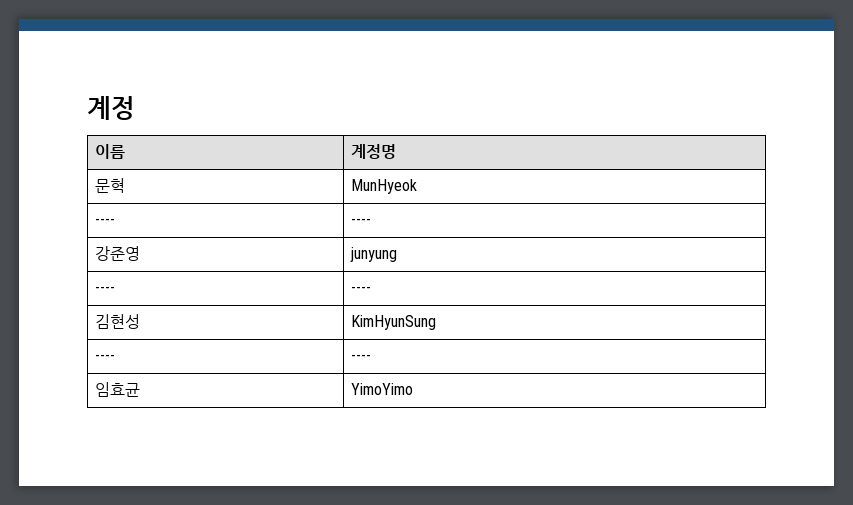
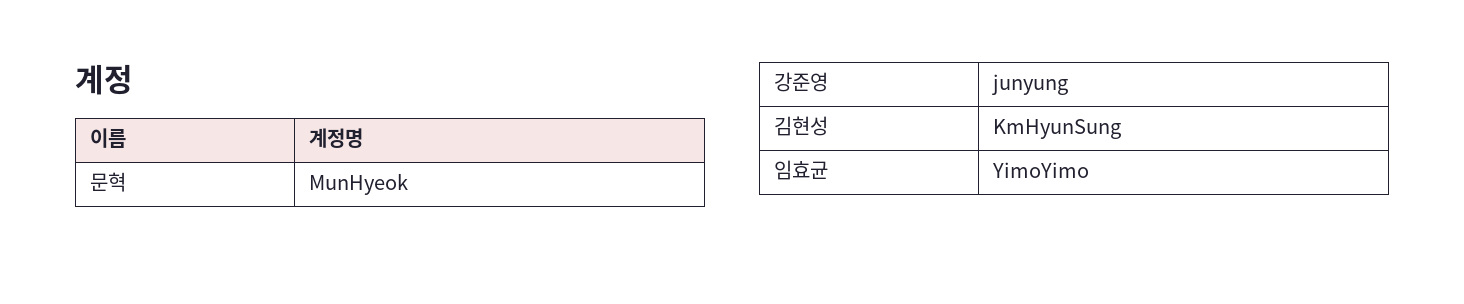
[95,218,116,225] [351,218,372,225] // ---- | ---- -> (409, 184) none
[95,286,116,293] [351,286,372,293] // ---- | ---- -> (1069, 84) none
[351,315,437,330] [95,354,116,361] [351,354,372,361] KimHyunSung // ---- | ---- -> [993,119,1122,139] KmHyunSung

